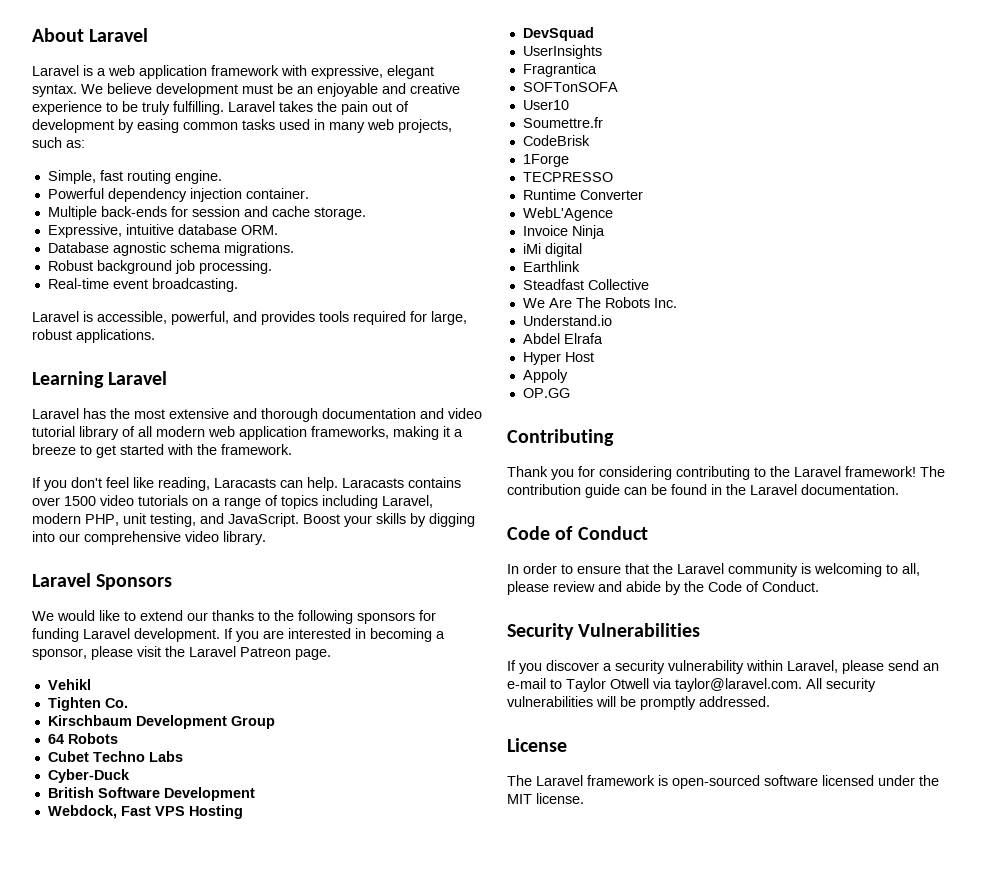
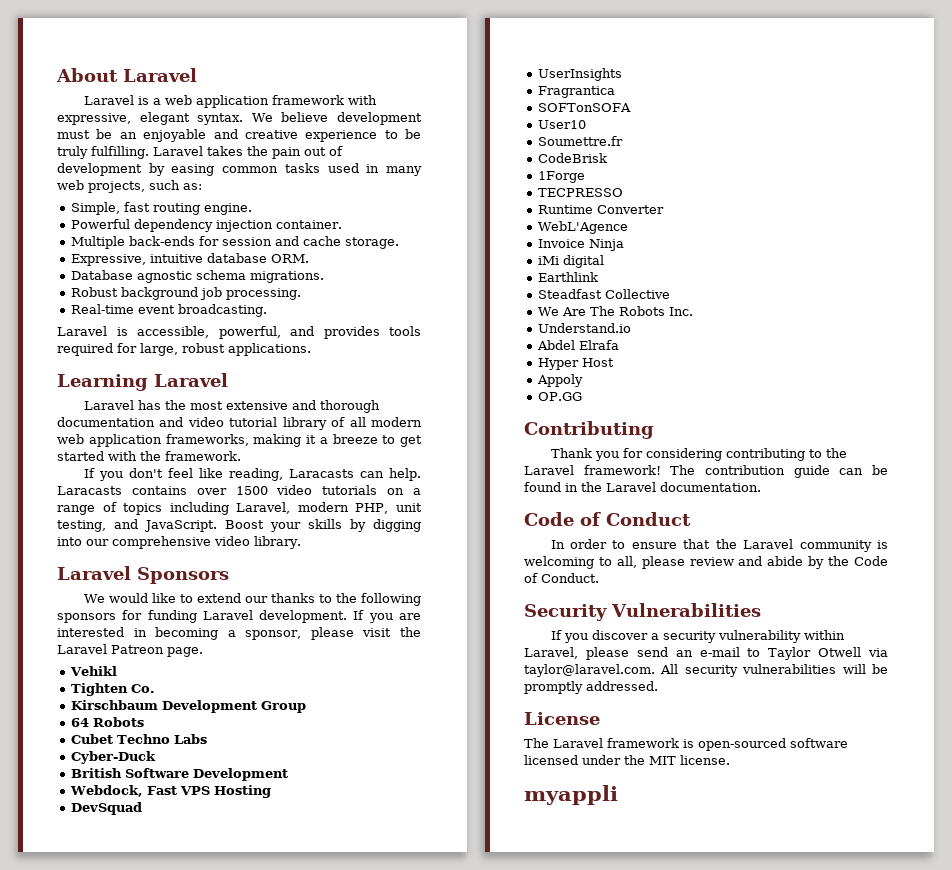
(584, 798) none -> [524,785,618,805] // myappli

